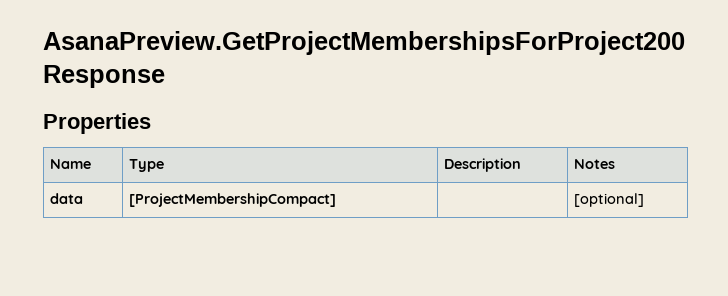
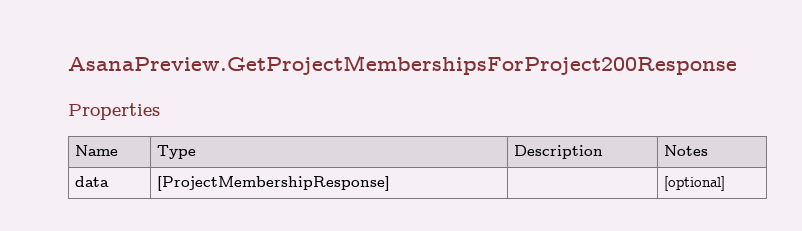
[128,193,336,207] [ProjectMembershipCompact] -> [156,176,390,191] [ProjectMembershipResponse]

